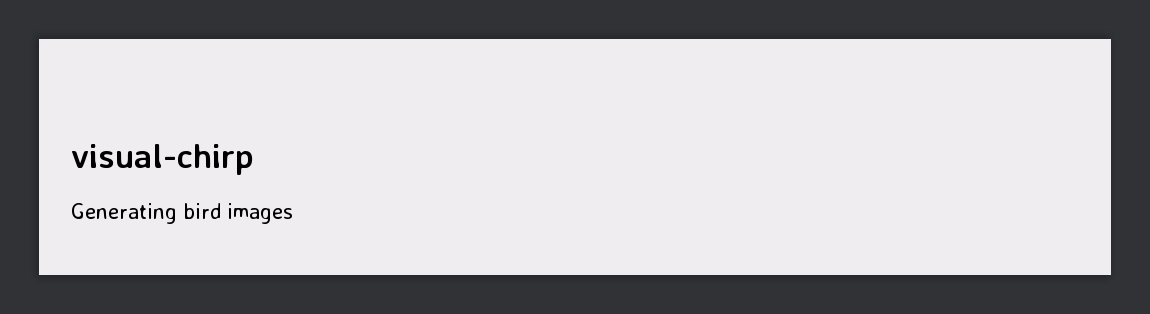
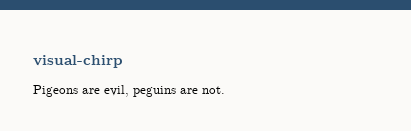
[71,203,293,224] Generating bird images -> [33,85,225,97] Pigeons are evil, peguins are not.

